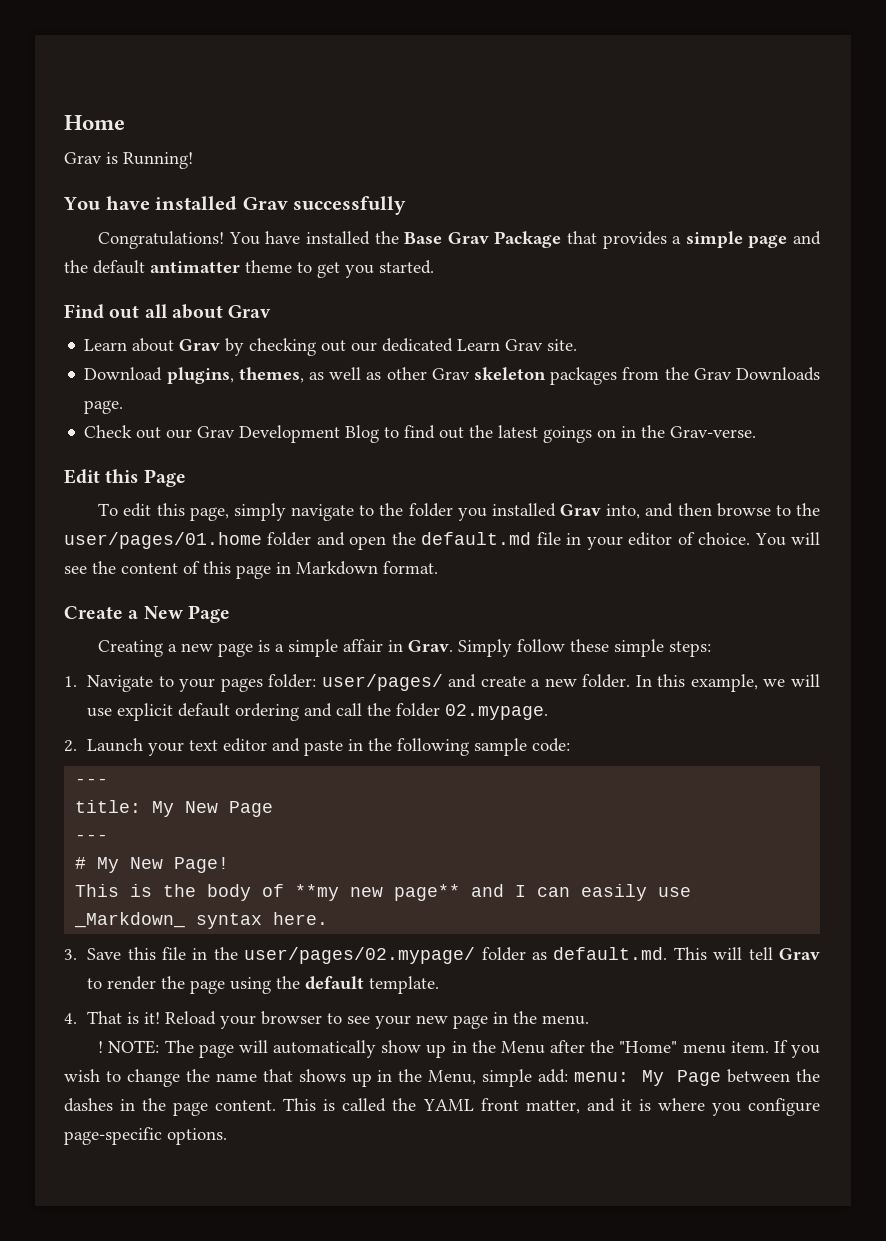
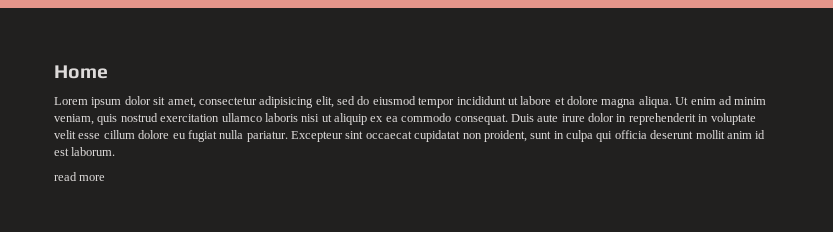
[64,152,193,169] [63,196,407,215] [98,231,822,249] [64,260,434,278] [64,304,272,319] [84,338,578,356] [84,367,820,385] [84,400,124,414] [84,425,757,443] [64,469,186,487] [98,503,820,521] [64,532,820,550] [64,561,438,579] [64,605,230,623] [98,639,712,657] [64,674,821,692] [87,703,549,721] [64,738,571,756] [75,778,109,785] [75,800,274,817] [75,834,109,841] [75,857,230,873] [75,884,692,901] [74,912,329,929] [64,947,820,964] [87,976,440,994] [64,1011,590,1029] [98,1040,820,1058] [64,1069,820,1087] [64,1098,820,1116] [64,1127,227,1145] Grav is Running! // You have installed Grav successfully // Congratulations! You have installed the Base Grav Package that provides a simple page and the default antimatter theme to get you started. // Find out all about Grav // Learn about Grav by checking out our dedicated Learn Grav site. // Download plugins, themes, as well as other Grav skeleton packages from the Grav Downloads page. // Check out our Grav Development Blog to find out the latest goings on in the Grav-verse. // Edit this Page // To edit this page, simply navigate to the folder you installed Grav into, and then browse to the user/pages/01.home folder and open the default.md file in your editor of choice. You will see the content of this page in Markdown format. // Create a New Page // Creating a new page is a simple affair in Grav. Simply follow these simple steps: // 1. Navigate to your pages folder: user/pages/ and create a new folder. In this example, we will use explicit default ordering and call the folder 02.mypage. // 2. Launch your text editor and paste in the following sample code: // --- // title: My New Page // --- // # My New Page! // This is the body of **my new page** and I can easily use _Markdown_ syntax here. // 3. Save this file in the user/pages/02.mypage/ folder as default.md. This will tell Grav to render the page using the default template. // 4. That is it! Reload your browser to see your new page in the menu. // ! NOTE: The page will automatically show up in the Menu after the "Home" menu item. If you wish to change the name that shows up in the Menu, simple add: menu: My Page between the dashes in the page content. This is called the YAML front matter, and it is where you configure page-specific options. -> [54,96,767,108] [54,113,756,125] [54,130,766,142] [54,147,116,156] [54,172,106,181] Lorem ipsum dolor sit amet, consectetur adipisicing elit, sed do eiusmod tempor incididunt ut labore et dolore magna aliqua. Ut enim ad minim veniam, quis nostrud exercitation ullamco laboris nisi ut aliquip ex ea commodo consequat. Duis aute irure dolor in reprehenderit in voluptate velit esse cillum dolore eu fugiat nulla pariatur. Excepteur sint occaecat cupidatat non proident, sunt in culpa qui officia deserunt mollit anim id est laborum. // read more

